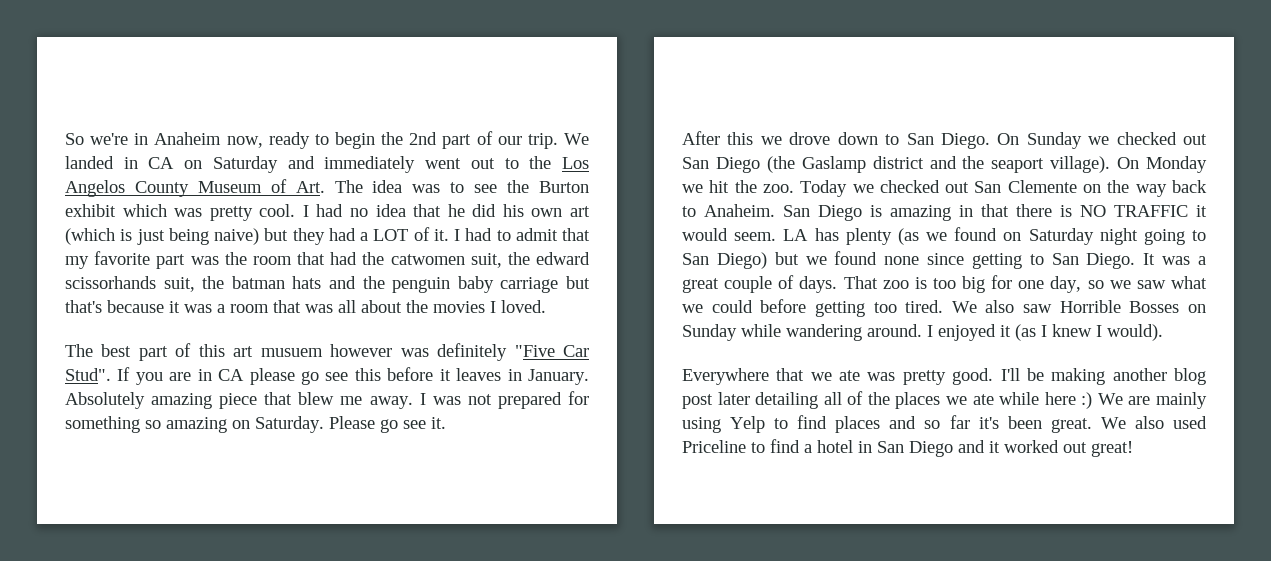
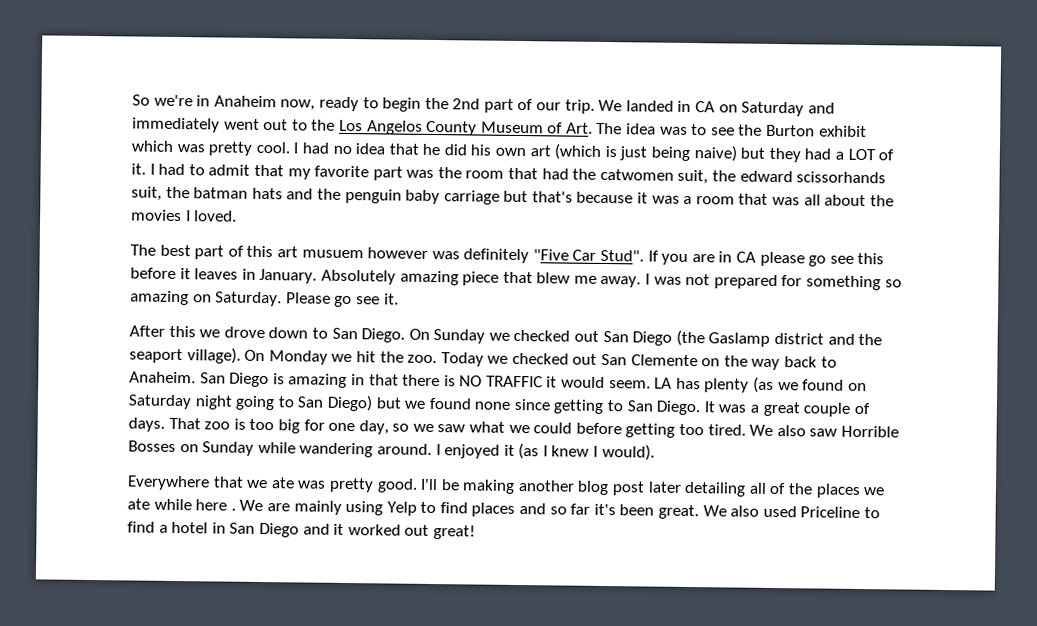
[1081,392,1093,409] :) -> [230,508,236,511] .

